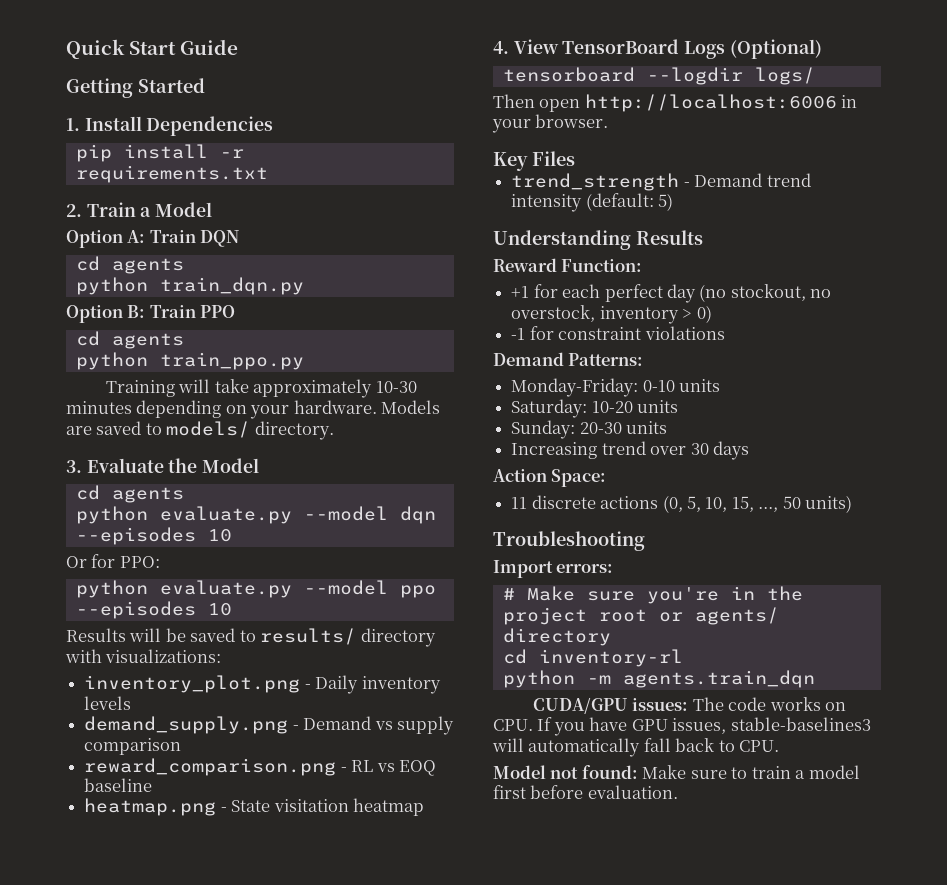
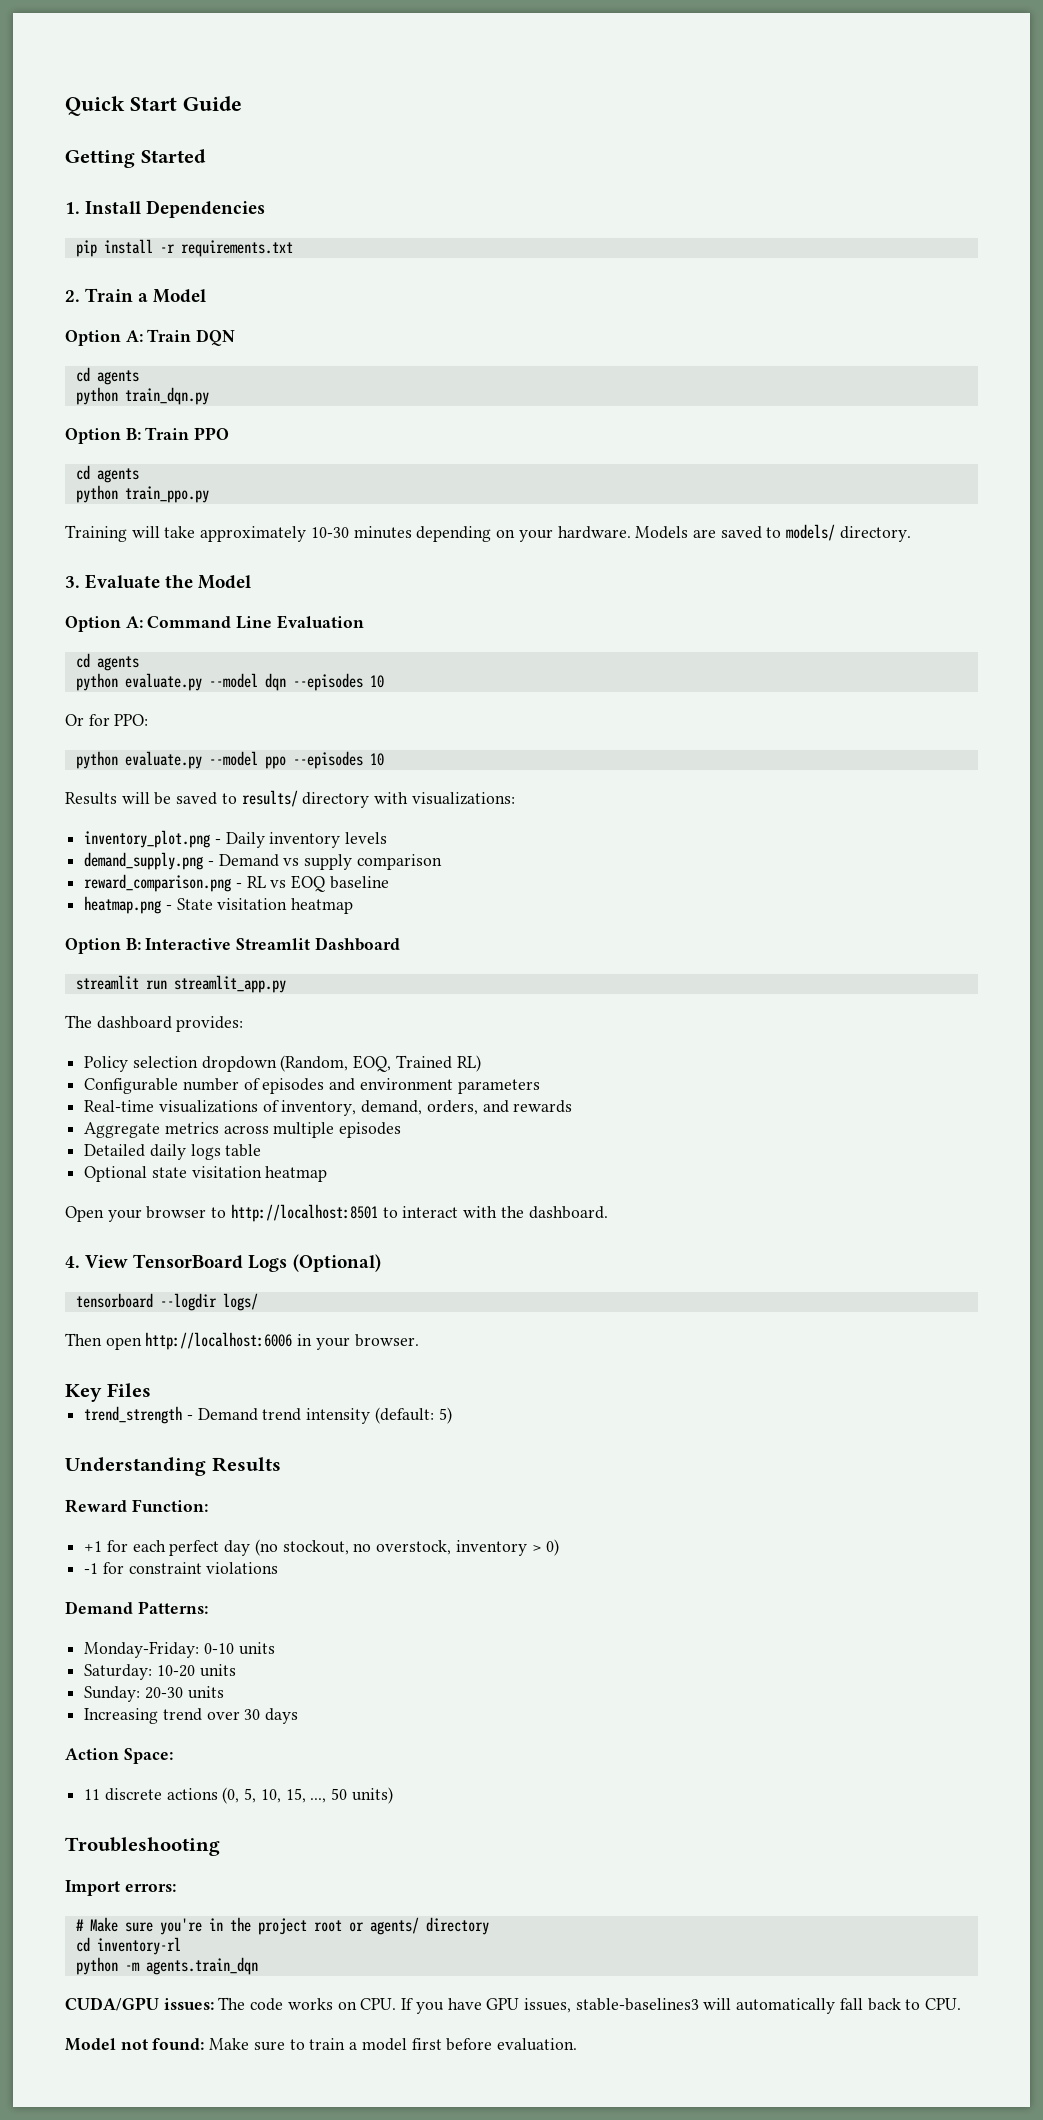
(260, 465) none -> [65,615,364,632] // Option A: Command Line Evaluation
(424, 807) none -> [65,937,400,954] [75,975,286,993] [65,1015,244,1032] [84,1055,481,1072] [84,1078,540,1094] [84,1100,573,1116] [84,1122,402,1138] [84,1144,262,1160] [84,1166,328,1182] [65,1204,608,1222] // Option B: Interactive Streamlit Dashboard // streamlit run streamlit_app.py // The dashboard provides: // Policy selection dropdown (Random, EOQ, Trained RL) // Configurable number of episodes and environment parameters // Real-time visualizations of inventory, demand, orders, and rewards // Aggregate metrics across multiple episodes // Detailed daily logs table // Optional state visitation heatmap // Open your browser to http://localhost:8501 to interact with the dashboard.

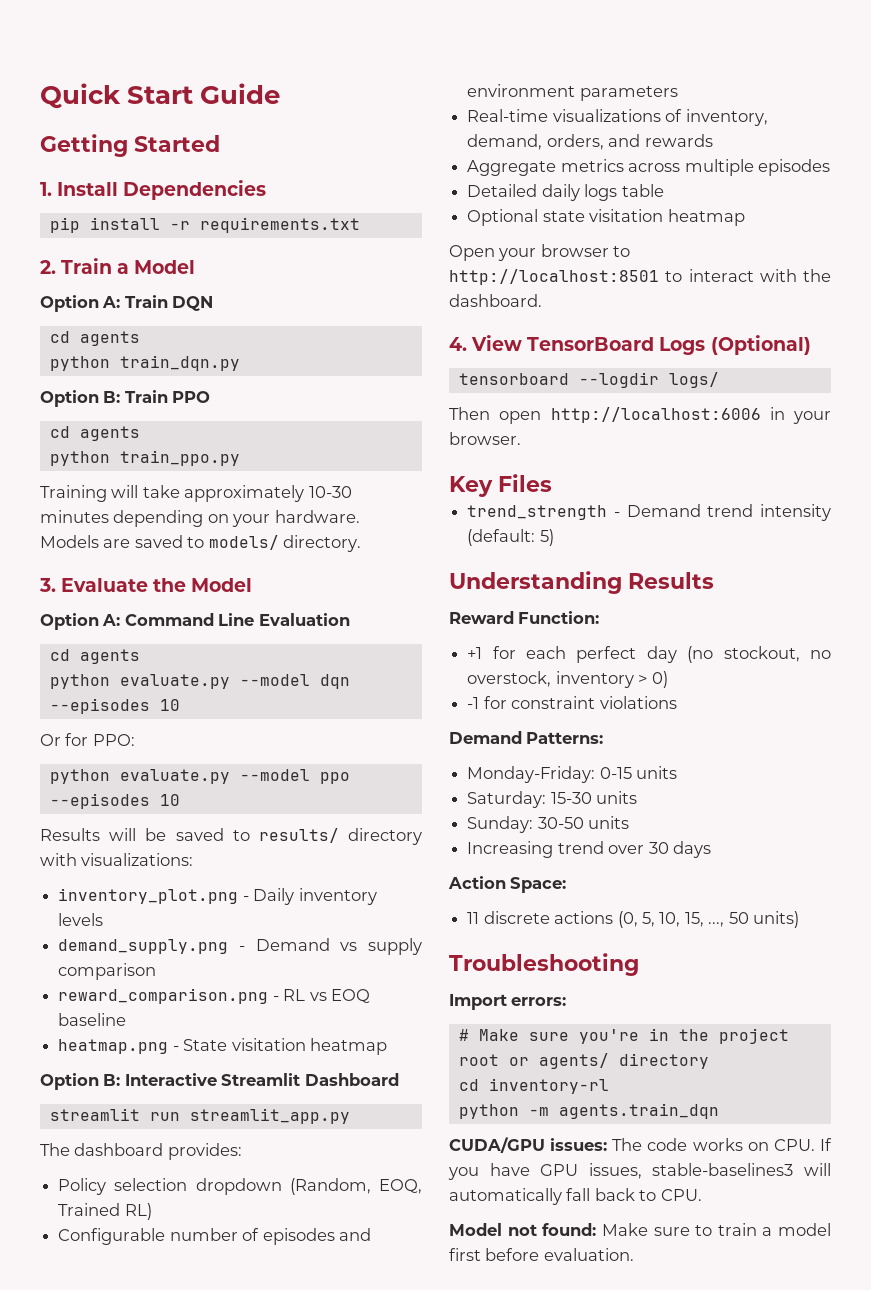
[203,1643,234,1654] 0-10 -> [599,767,632,779] 0-15
[156,1665,195,1677] 10-20 -> [550,792,592,804] 15-30
[144,1687,183,1699] 20-30 -> [537,817,584,829] 30-50

